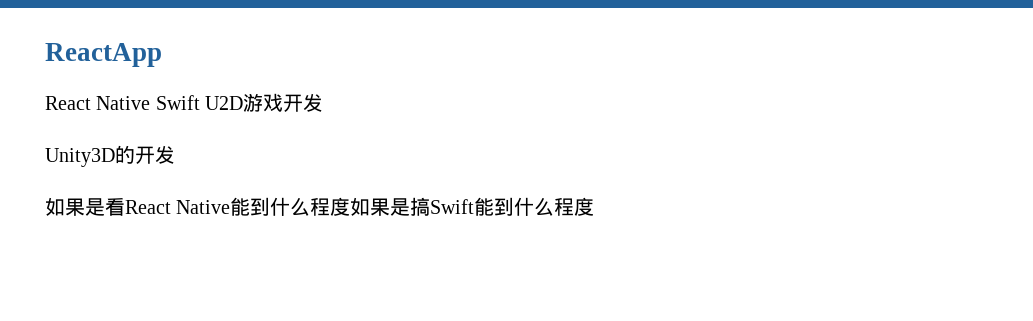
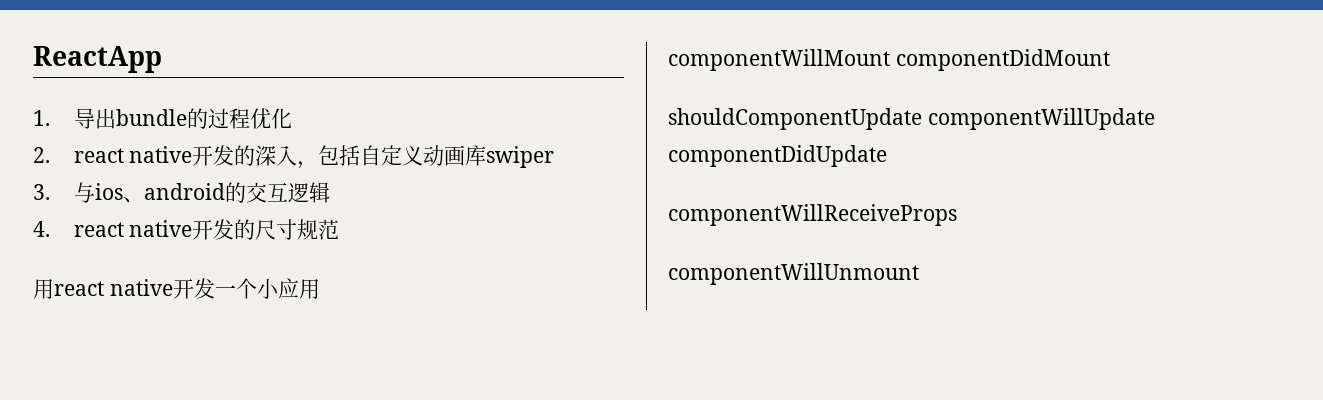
[45,93,324,112] [45,145,175,167] [45,197,595,216] React Native Swift U2D游戏开发 // Unity3D的开发 // 如果是看React Native能到什么程度如果是搞Swift能到什么程度 -> [33,108,292,129] [33,145,555,169] [33,182,330,203] [33,219,340,240] [33,278,320,299] [668,49,1110,71] [668,108,1155,130] [668,145,887,167] [668,204,957,226] [668,263,919,285] 1.导出bundle的过程优化 // 2. react native开发的深入，包括自定义动画库swiper // 3.与ios、android的交互逻辑 // 4. react native开发的尺寸规范 // 用react native开发一个小应用 // componentWillMount componentDidMount // shouldComponentUpdate componentWillUpdate componentDidUpdate // componentWillReceiveProps // componentWillUnmount

